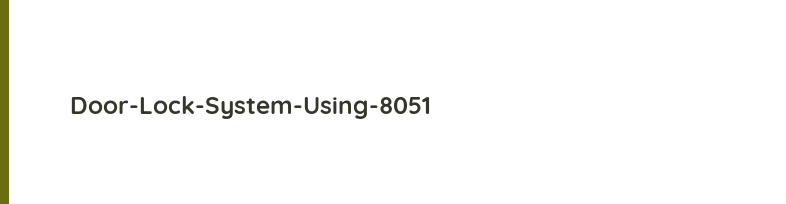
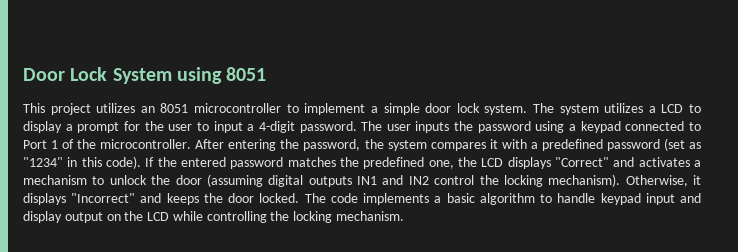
[70,96,431,119] Door-Lock-System-Using-8051 -> [23,67,267,84] [23,103,701,115] [23,121,701,133] [23,138,701,151] [23,156,701,169] [23,174,701,187] [23,193,702,205] [23,211,405,223] Door Lock System using 8051 // This project utilizes an 8051 microcontroller to implement a simple door lock system. The system utilizes a LCD to display a prompt for the user to input a 4-digit password. The user inputs the password using a keypad connected to Port 1 of the microcontroller. After entering the password, the system compares it with a predefined password (set as "1234" in this code). If the entered password matches the predefined one, the LCD displays "Correct" and activates a mechanism to unlock the door (assuming digital outputs IN1 and IN2 control the locking mechanism). Otherwise, it displays "Incorrect" and keeps the door locked. The code implements a basic algorithm to handle keypad input and display output on the LCD while controlling the locking mechanism.

